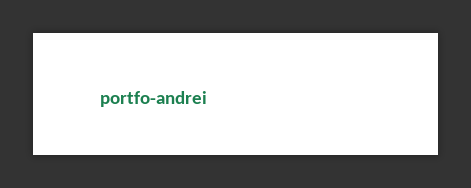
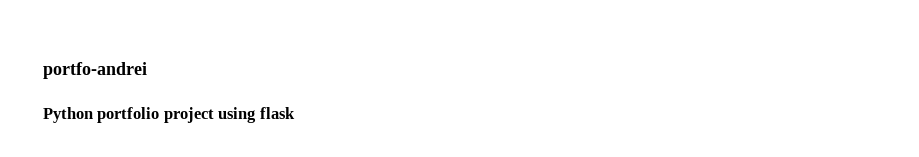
(207, 99) none -> [43,107,295,123] // Python portfolio project using flask

